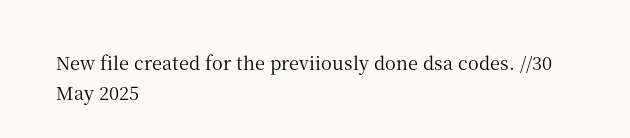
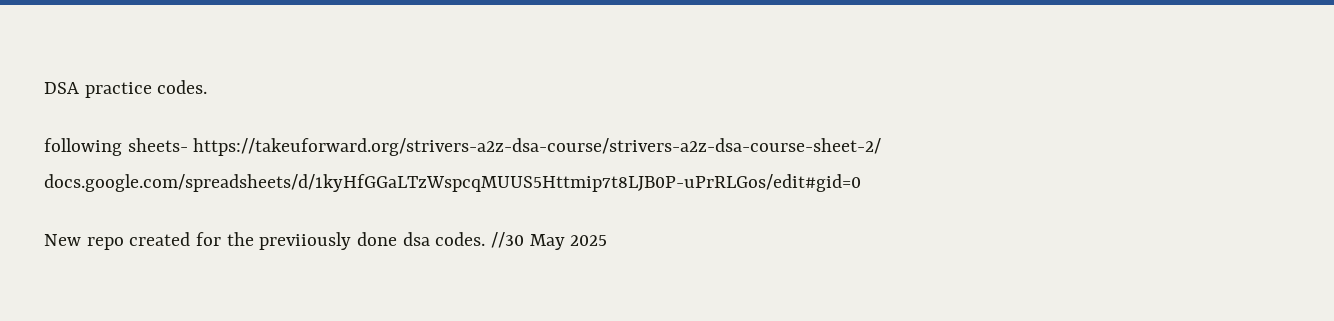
[56,54,129,70] New file -> [44,80,208,98] [44,138,882,156] [44,174,861,192] [44,234,124,250] DSA practice codes. // following sheets- https://takeuforward.org/strivers-a2z-dsa-course/strivers-a2z-dsa-course-sheet-2/ docs.google.com/spreadsheets/d/1kyHfGGaLTzWspcqMUUS5Httmip7t8LJB0P-uPrRLGos/edit#gid=0 // New repo

